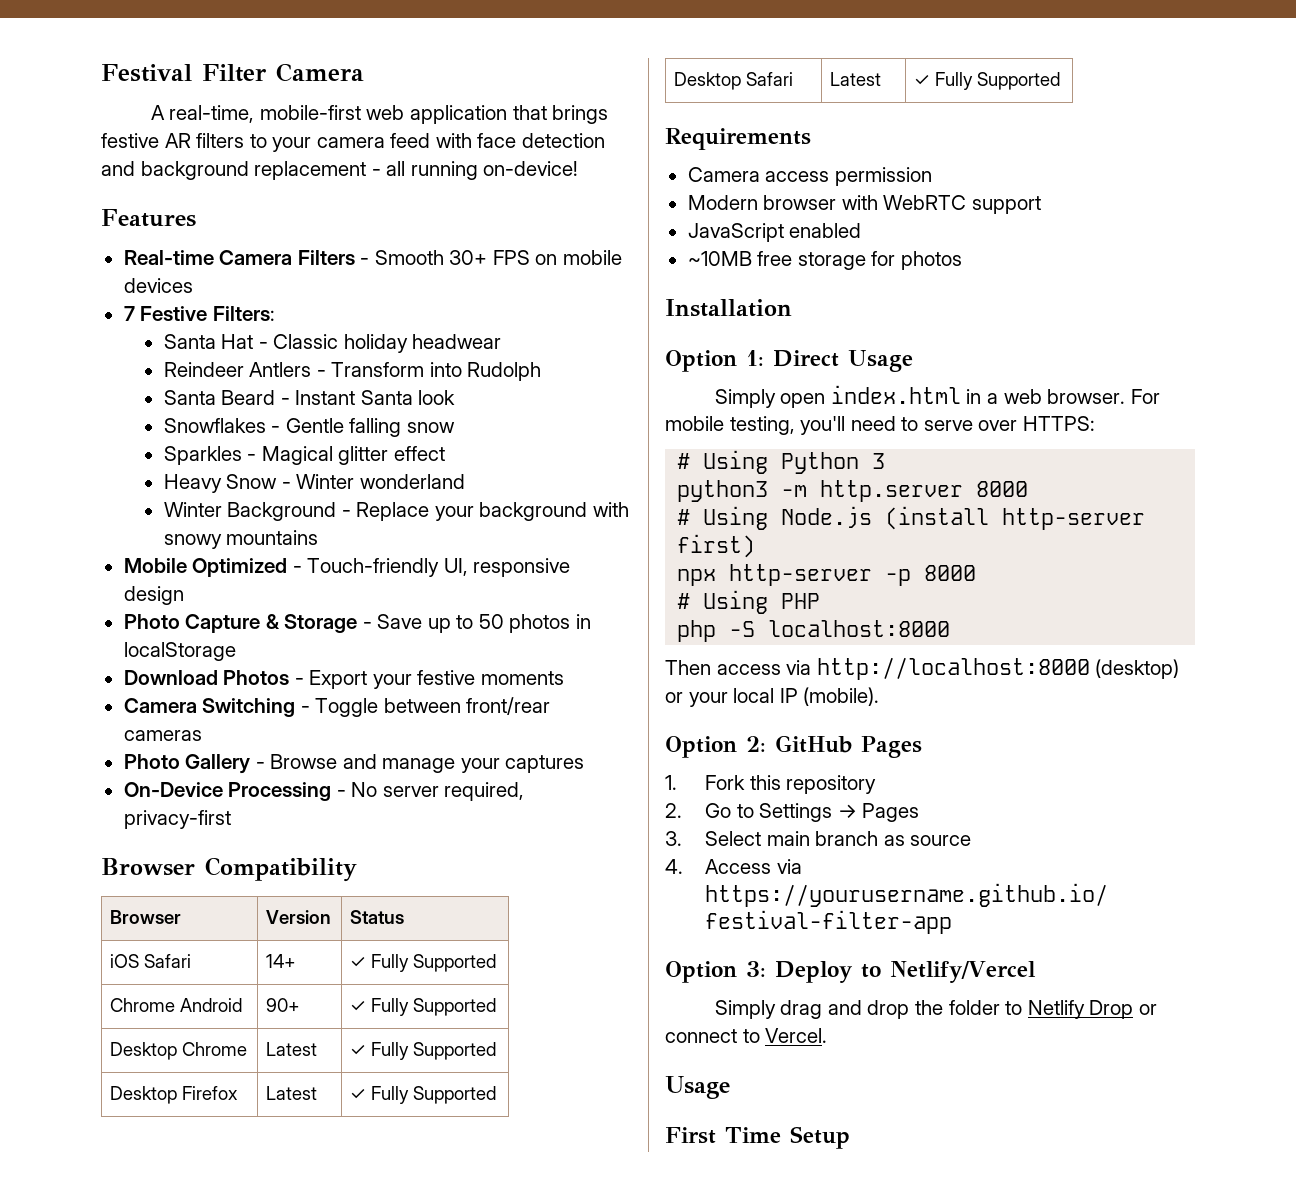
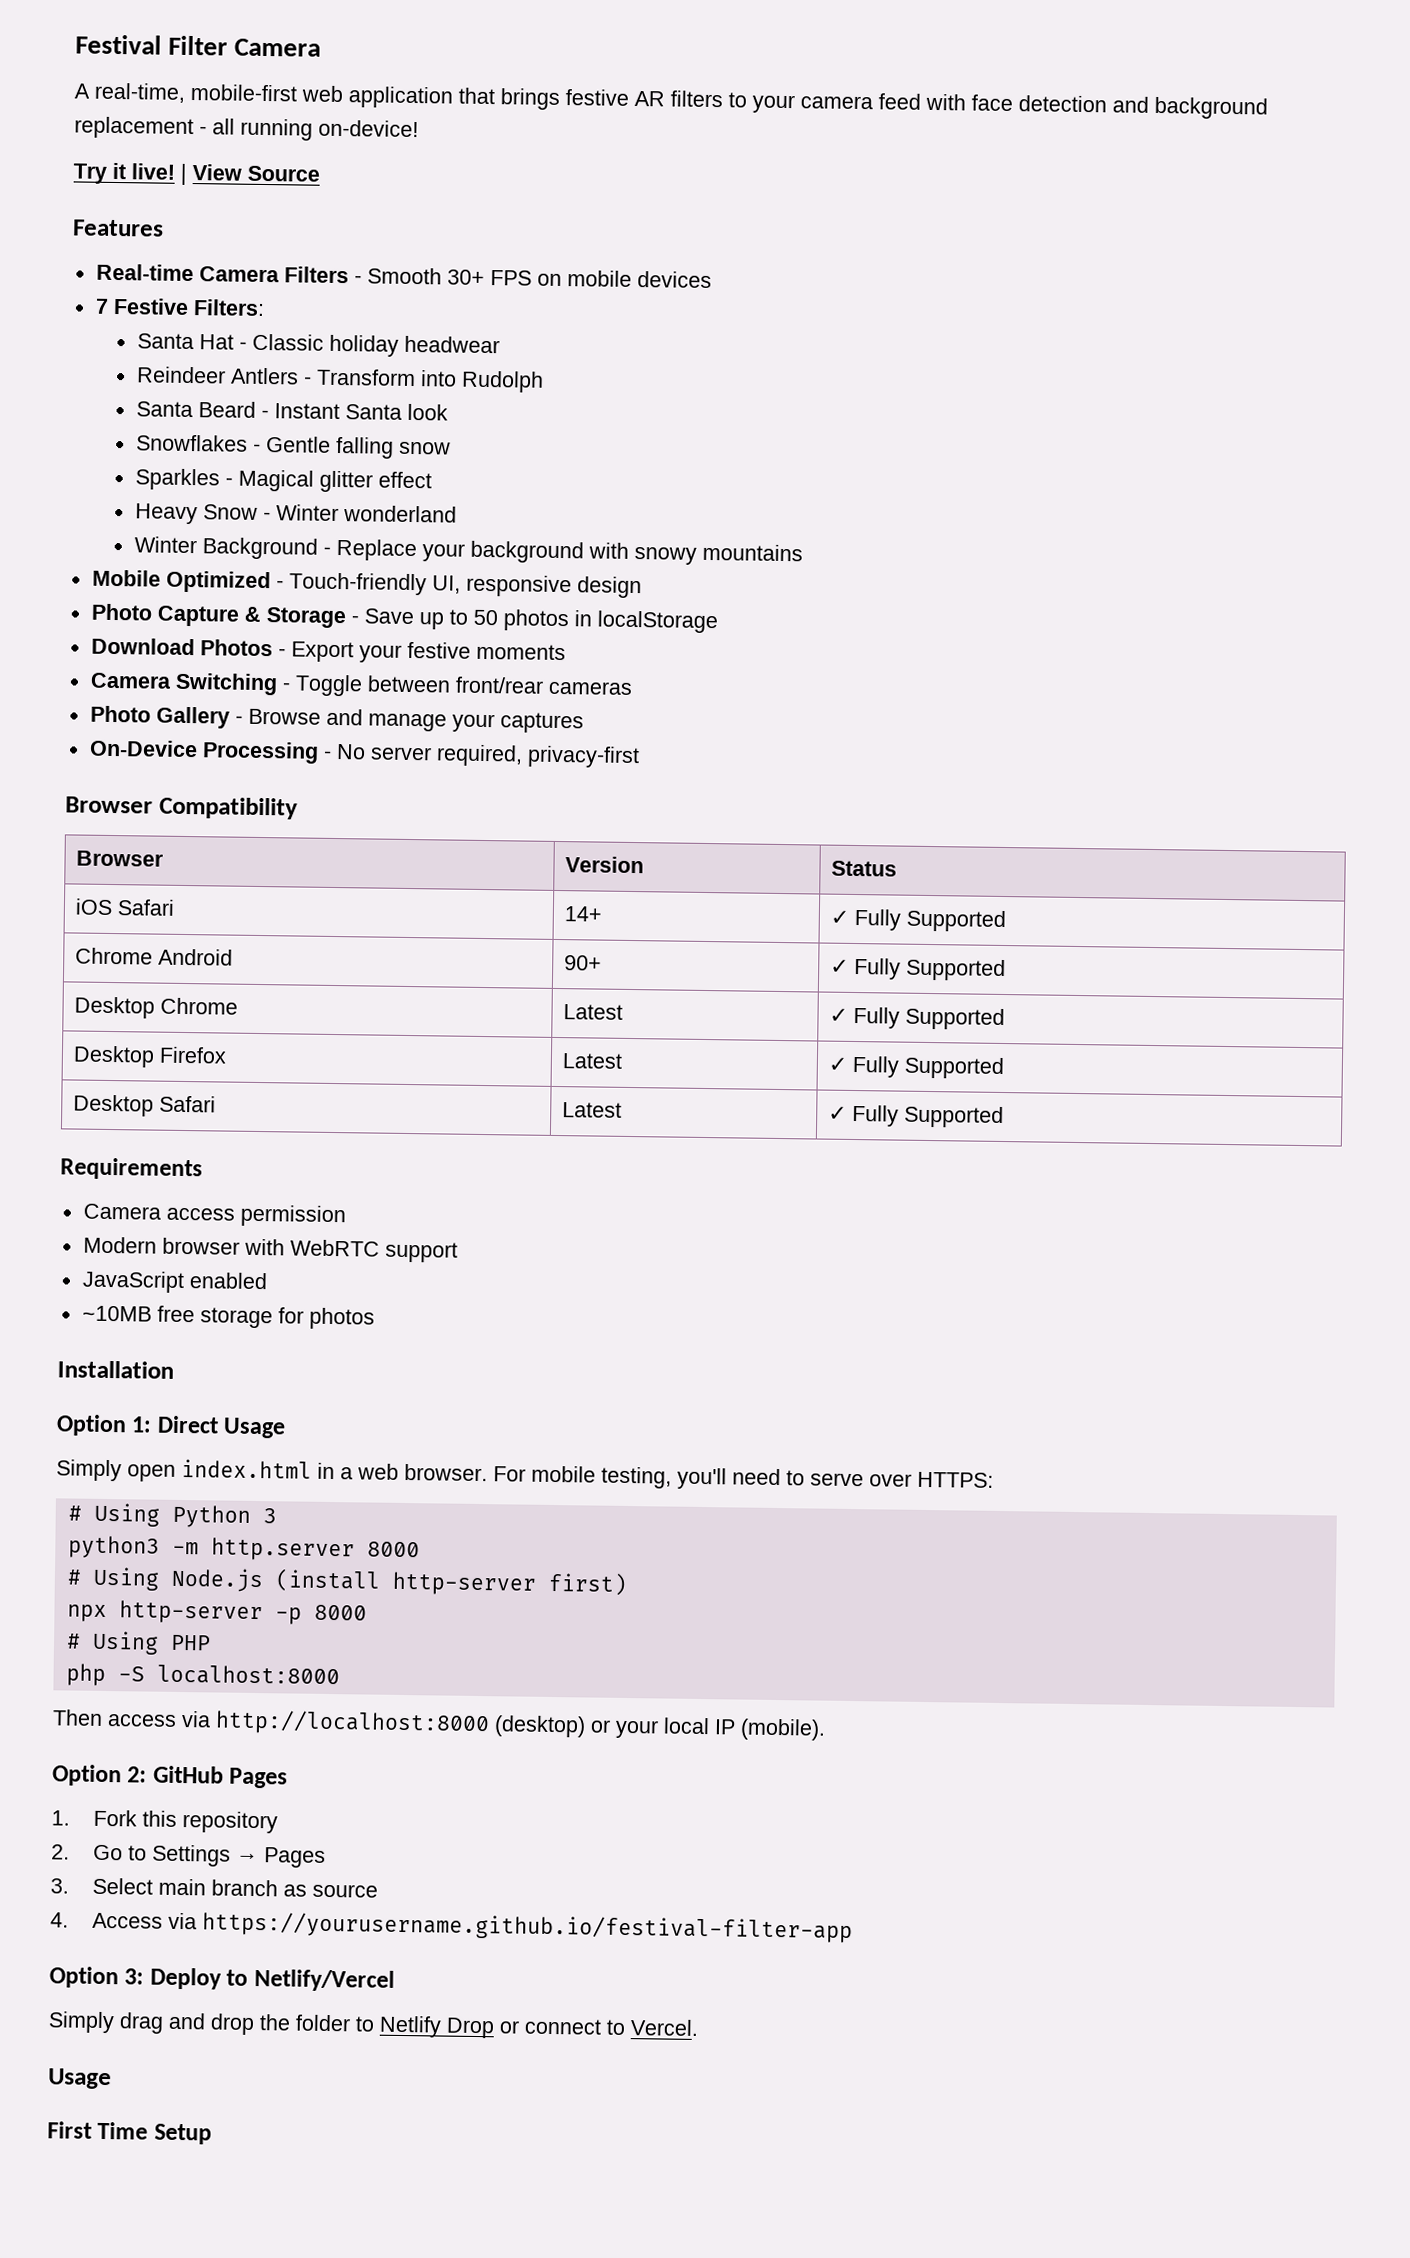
(579, 168) none -> [73,162,320,185] // Try it live! | View Source

